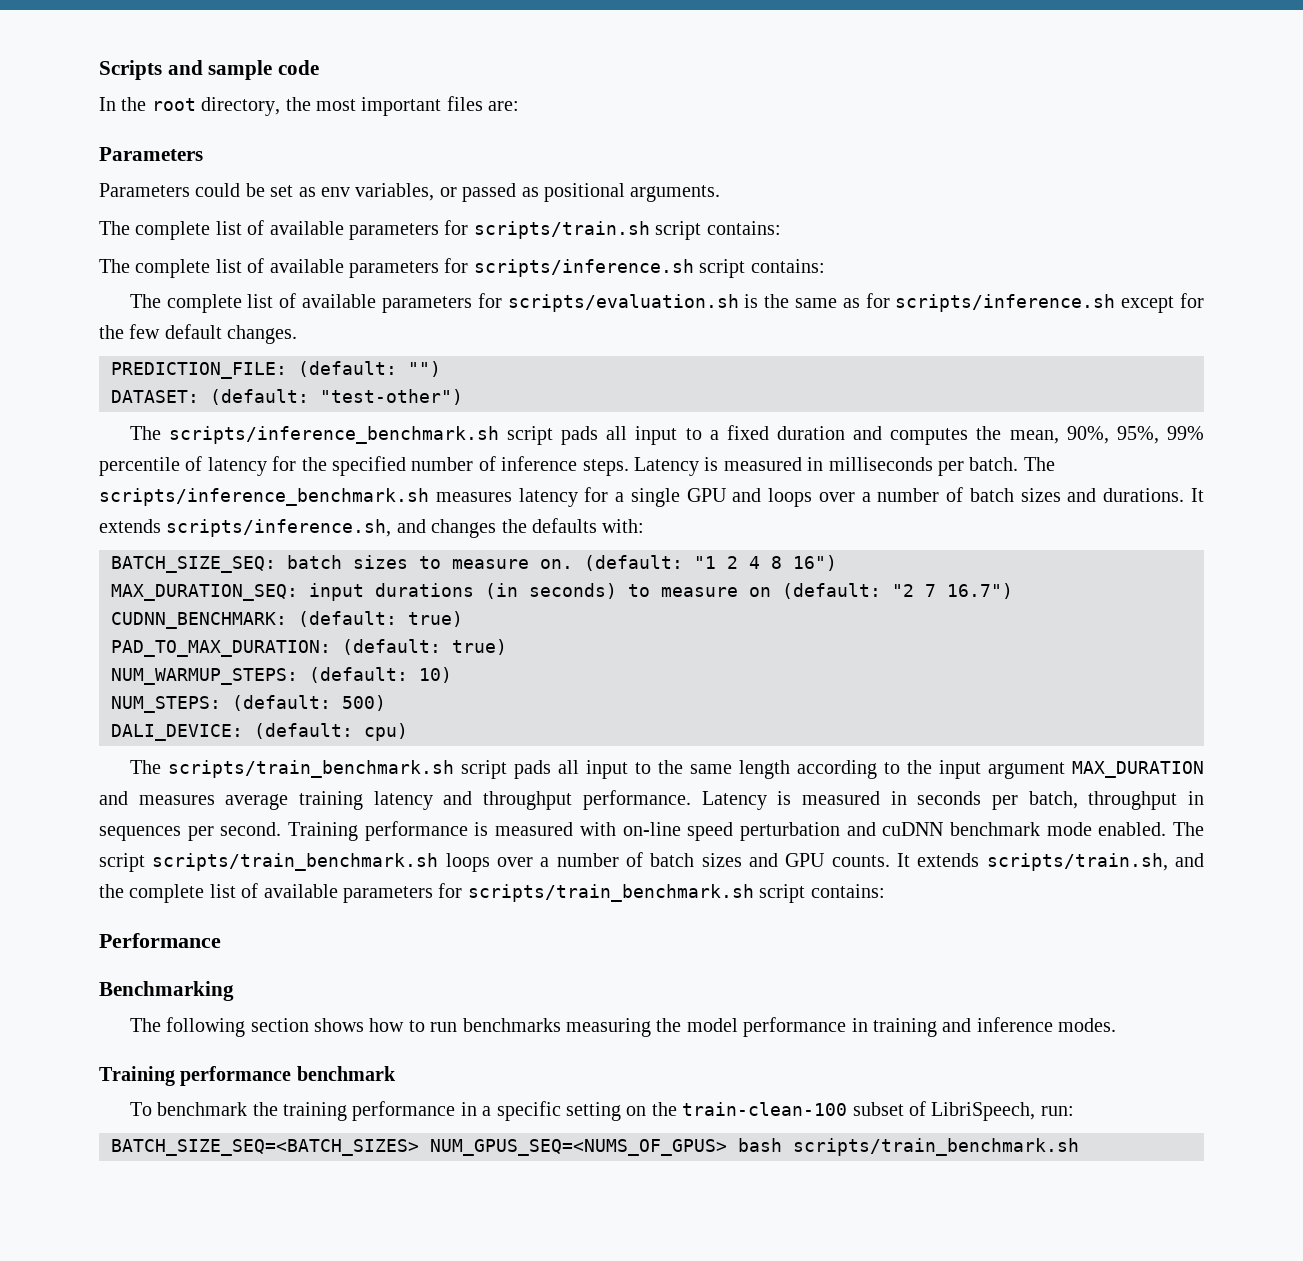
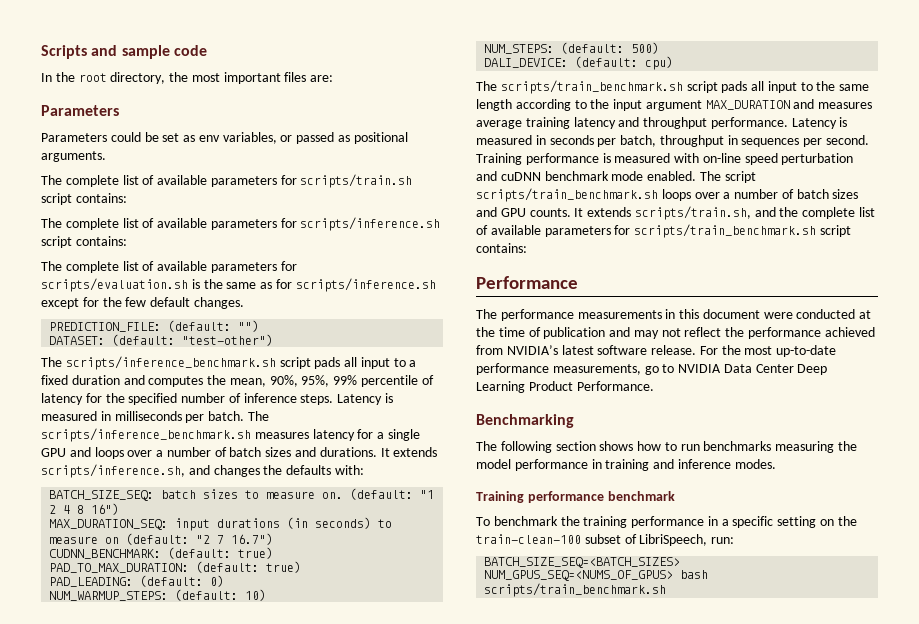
(507, 647) none -> [49,575,225,587] // PAD_LEADING: (default: 0)
(221, 940) none -> [476,309,872,321] [476,327,875,339] [476,345,837,357] [476,363,828,375] [476,381,654,393] // The performance measurements in this document were conducted at the time of publication and may not reflect the performance achieved from NVIDIA’s latest software release. For the most up-to-date performance measurements, go to NVIDIA Data Center Deep Learning Product Performance.

